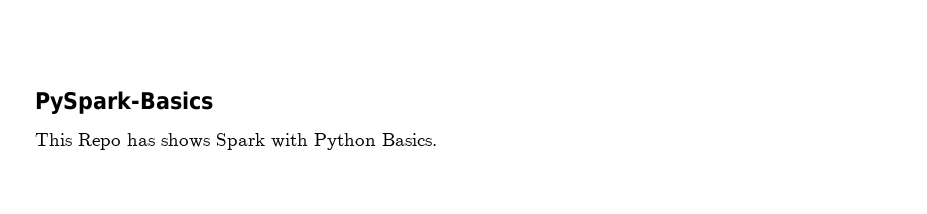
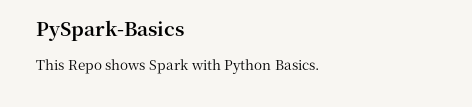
[127,133,155,146] has -> (102, 67) none

